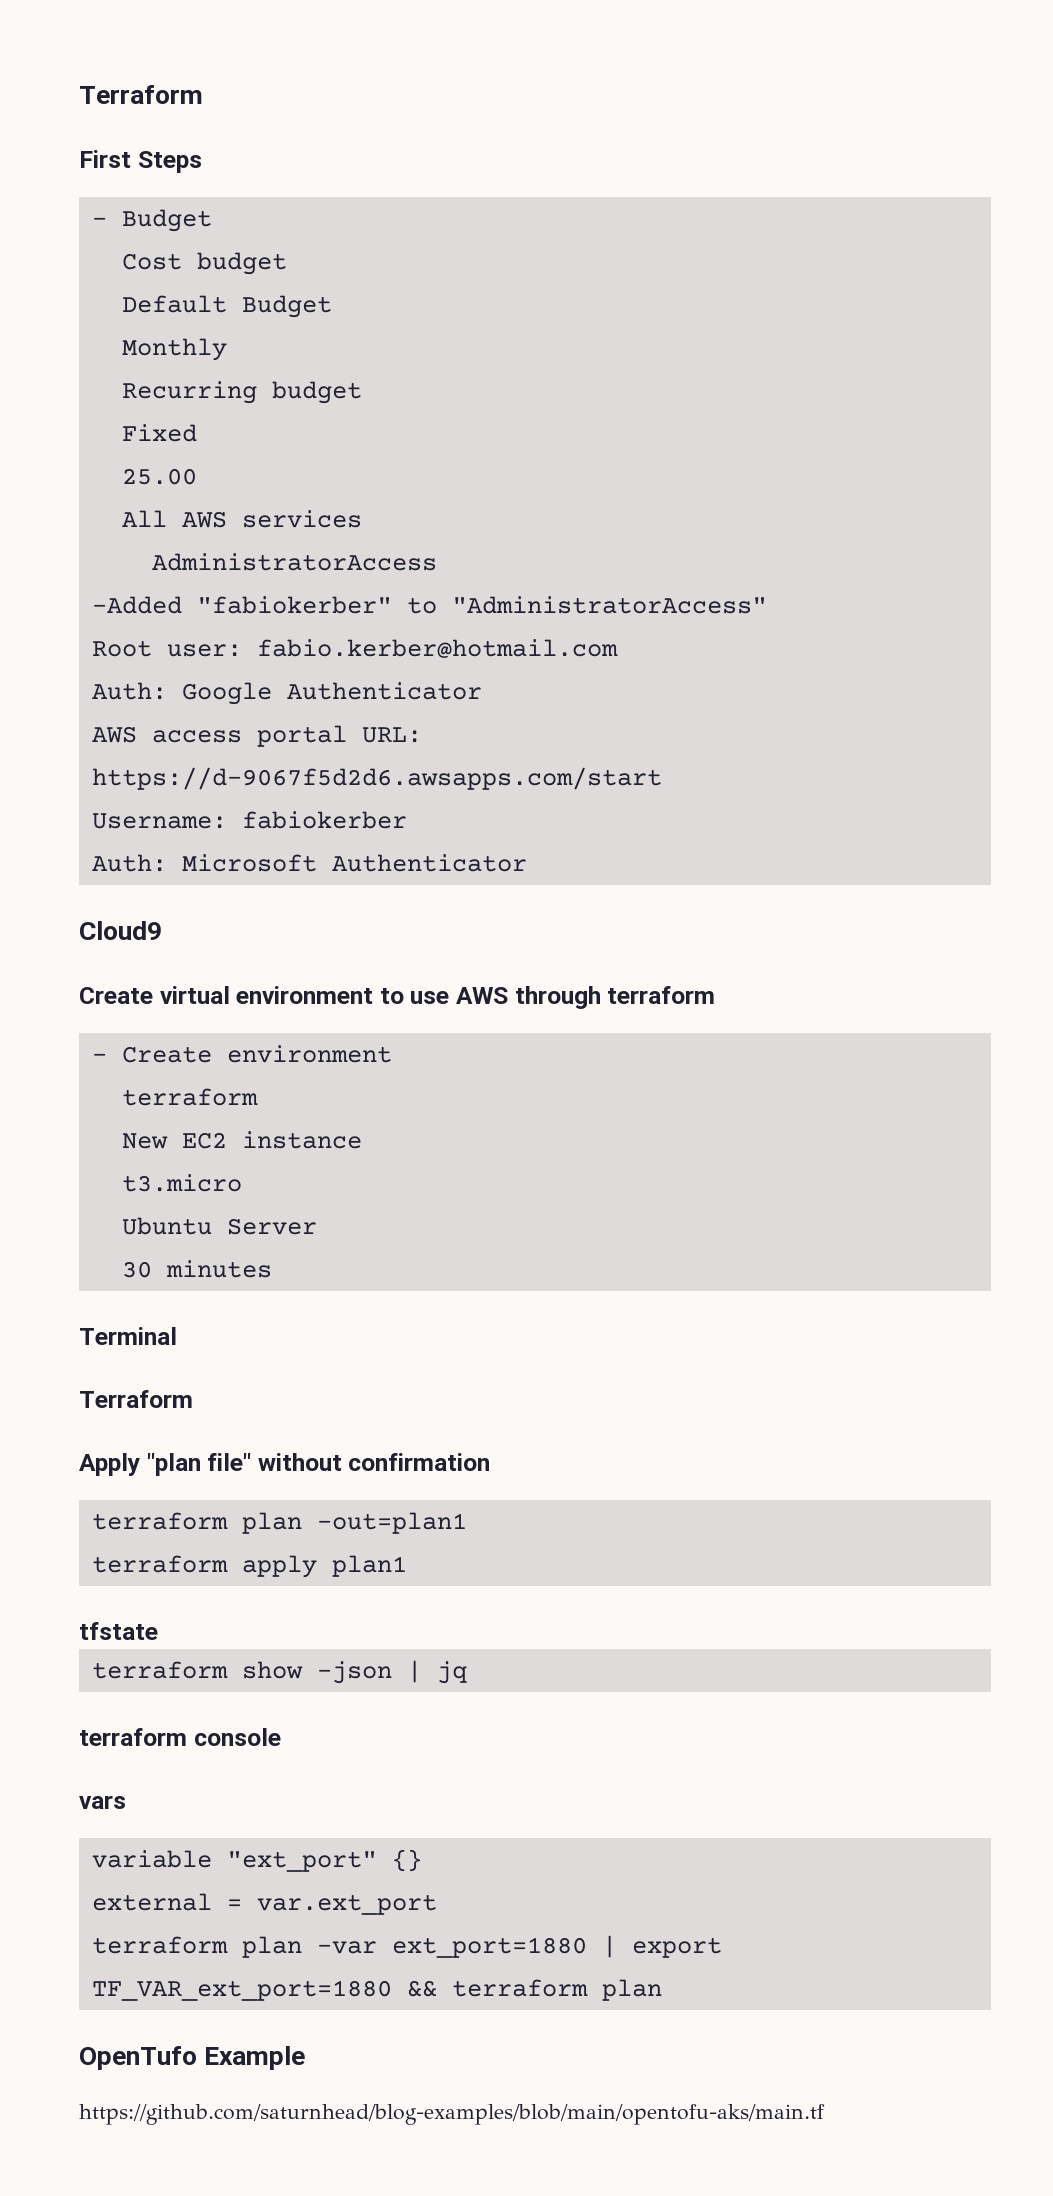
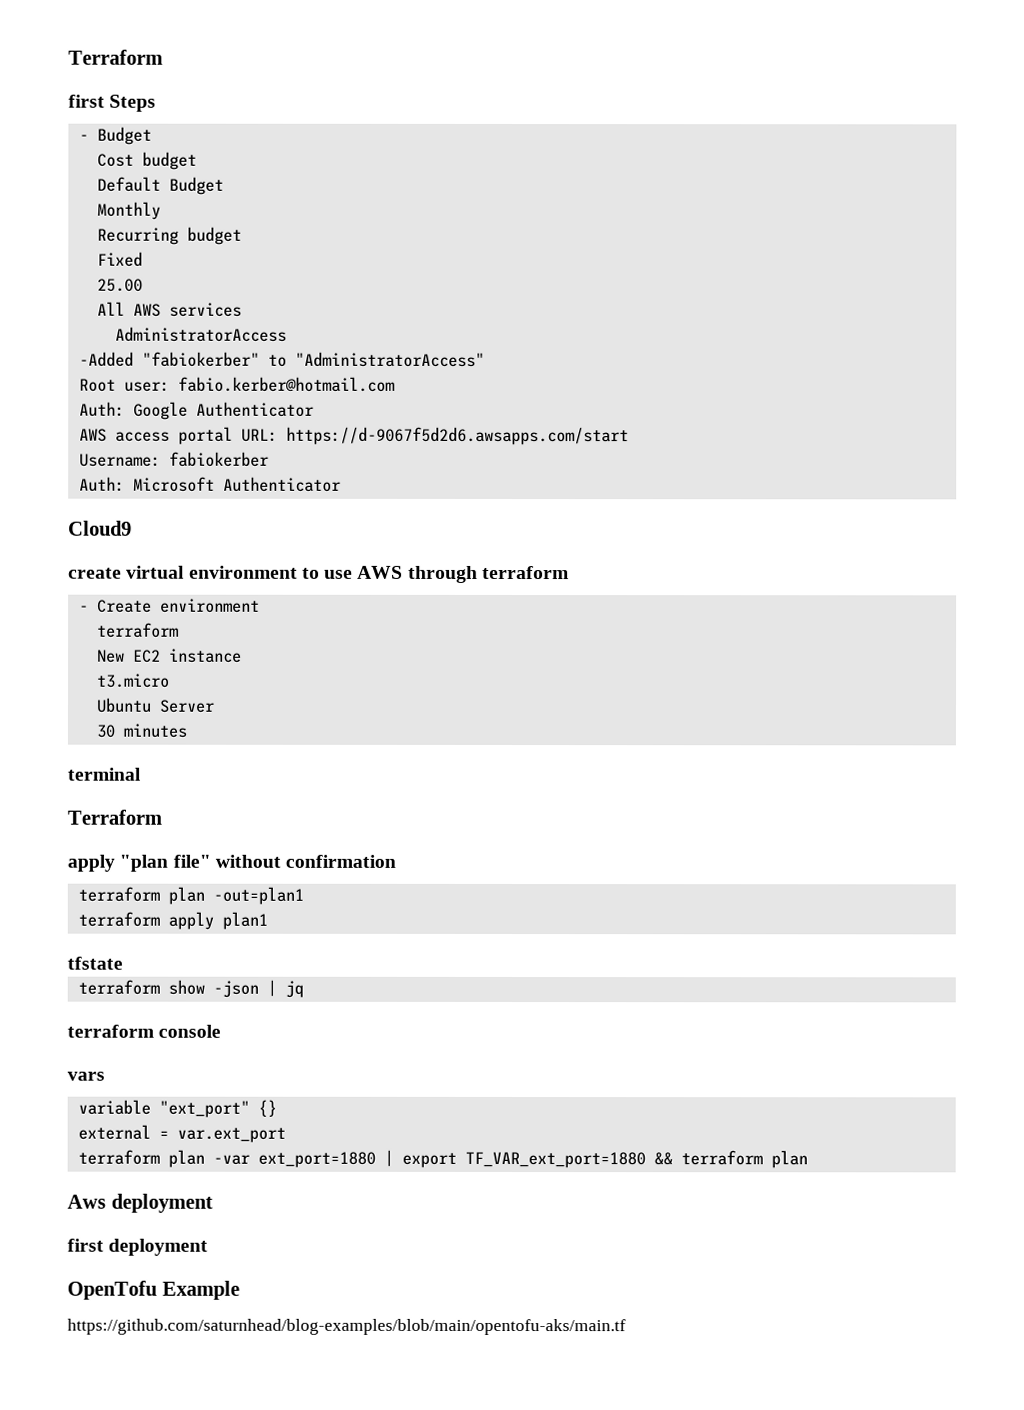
[79,85,203,104] [79,150,131,168] Terraform // First -> [68,49,163,65] [68,94,105,108] Terraform // first
[79,987,153,1004] Create -> [68,567,122,579] create
[79,1327,177,1345] [79,1390,193,1408] [79,1453,140,1476] Terminal // Terraform // Apply -> [67,767,141,781] [67,809,162,825] [67,854,115,872] terminal // Terraform // apply
[79,2046,197,2070] OpenTufo -> [67,1193,213,1213] [67,1238,209,1256] [67,1280,157,1300] Aws deployment // first deployment // OpenTofu

